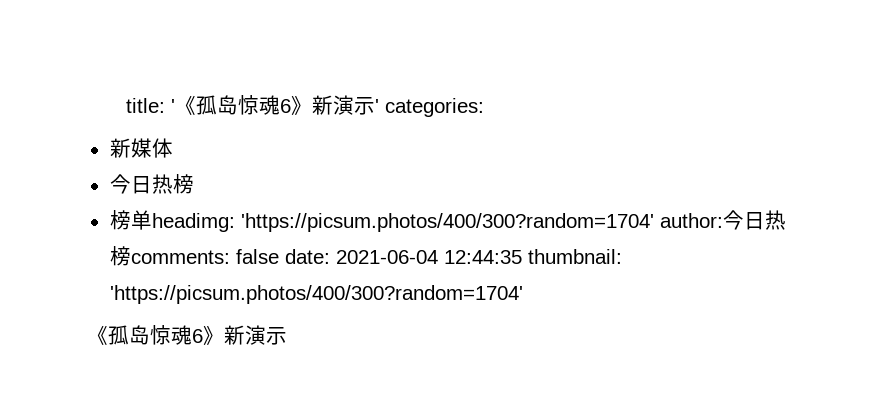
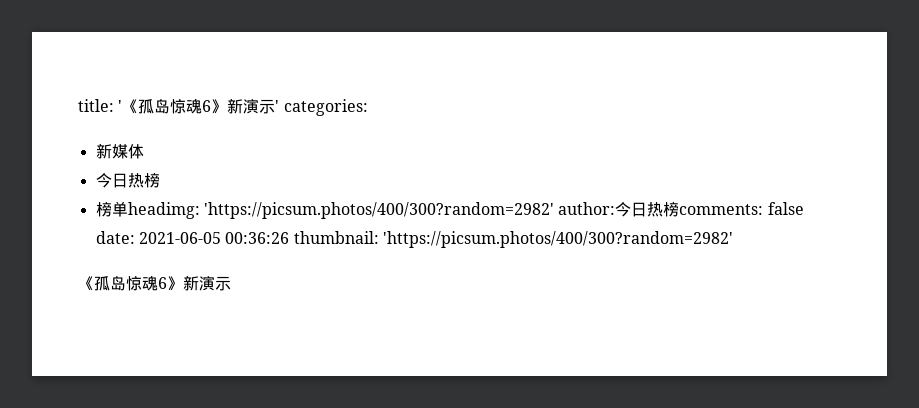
[240,213,654,232] 'https://picsum.photos/400/300?random=1704' -> [203,202,554,219] 'https://picsum.photos/400/300?random=2982'
[335,249,622,264] [109,285,523,304] 2021-06-04 12:44:35 thumbnail: 'https://picsum.photos/400/300?random=1704' -> [138,231,733,248] 2021-06-05 00:36:26 thumbnail: 'https://picsum.photos/400/300?random=2982'

